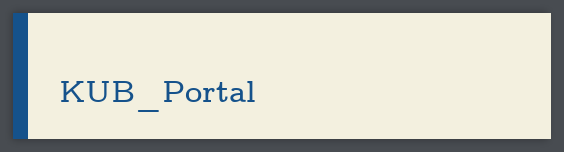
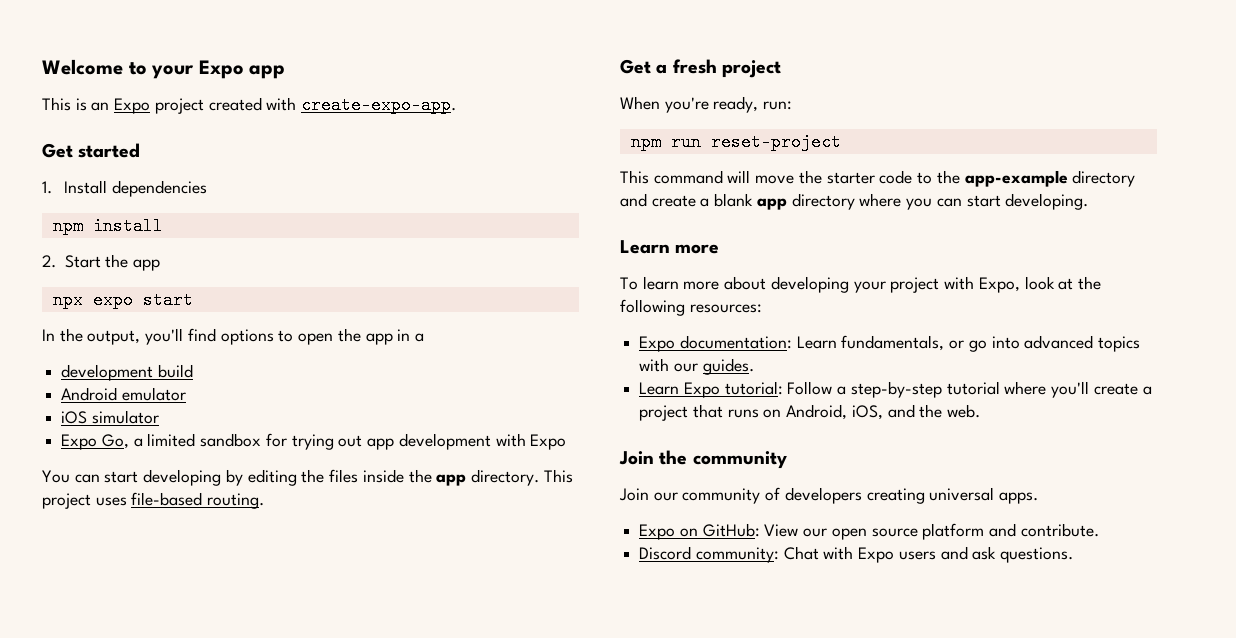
[59,81,256,112] KUB_Portal -> [42,59,286,79] [42,96,457,114] [42,143,141,158] [42,180,207,197] [52,217,163,235] [42,254,161,271] [52,291,193,309] [42,328,424,345] [61,364,193,381] [61,387,186,401] [61,410,159,424] [61,433,567,450] [42,469,573,486] [42,492,265,509] [620,59,781,78] [620,96,793,113] [630,133,841,151] [620,170,1136,187] [620,193,1089,210] [620,240,720,254] [620,276,1101,293] [620,299,762,316] [639,335,1141,352] [639,358,754,375] [639,381,1152,398] [639,404,981,421] [619,450,787,469] [619,487,1039,504] [639,523,1099,540] [639,546,1074,563] Welcome to your Expo app // This is an Expo project created with create-expo-app. // Get started // 1. Install dependencies // npm install // 2. Start the app // npx expo start // In the output, you'll find options to open the app in a // development build // Android emulator // iOS simulator // Expo Go, a limited sandbox for trying out app development with Expo // You can start developing by editing the files inside the app directory. This project uses file-based routing. // Get a fresh project // When you're ready, run: // npm run reset-project // This command will move the starter code to the app-example directory and create a blank app directory where you can start developing. // Learn more // To learn more about developing your project with Expo, look at the following resources: // Expo documentation: Learn fundamentals, or go into advanced topics with our guides. // Learn Expo tutorial: Follow a step-by-step tutorial where you'll create a project that runs on Android, iOS, and the web. // Join the community // Join our community of developers creating universal apps. // Expo on GitHub: View our open source platform and contribute. // Discord community: Chat with Expo users and ask questions.

